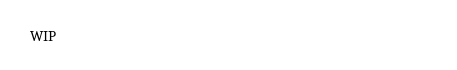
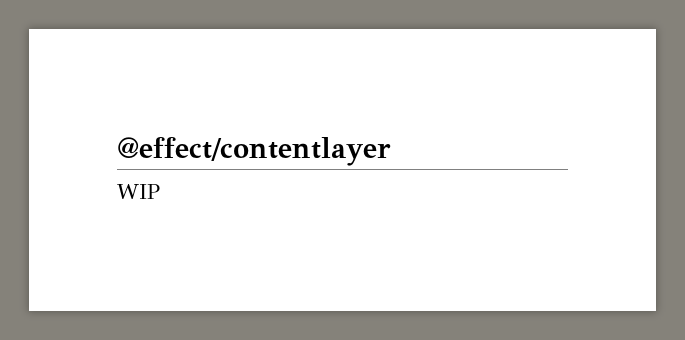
(30, 36) none -> [117,137,391,166] @effect/contentlayer //

